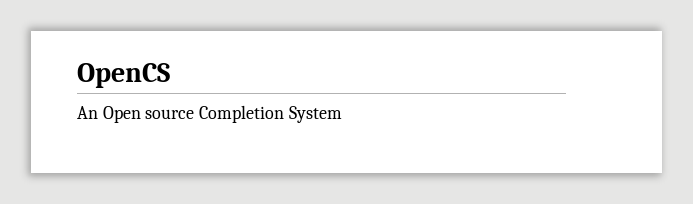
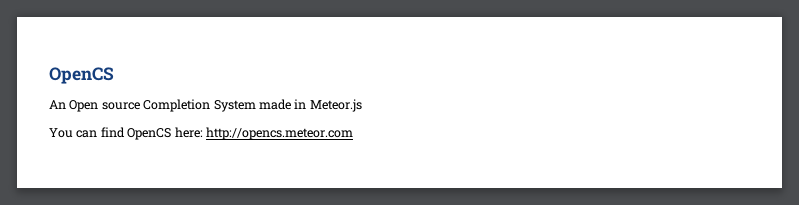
(342, 114) none -> [258,99,362,112] [49,127,353,140] made in Meteor.js // You can find OpenCS here: http://opencs.meteor.com

